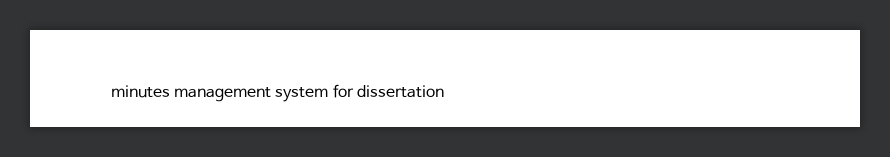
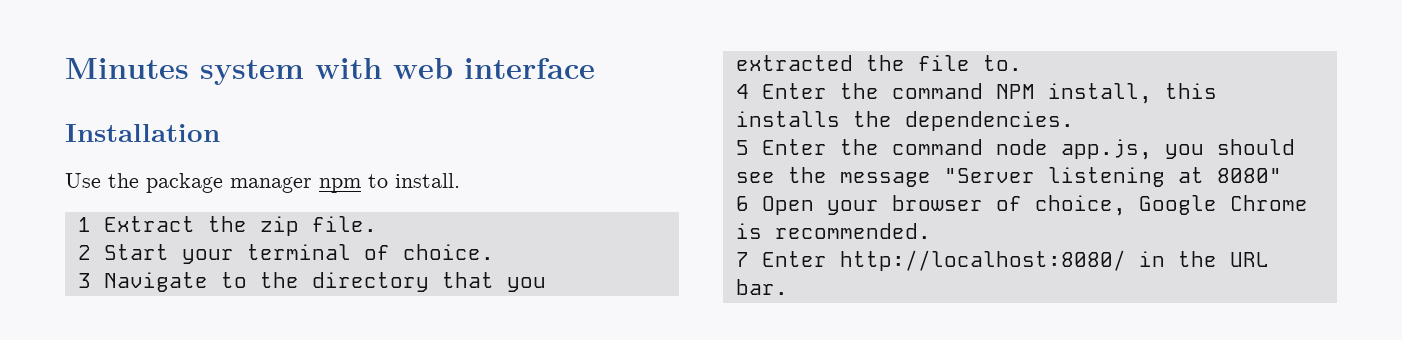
[111,84,444,102] minutes management system for dissertation -> [65,58,595,85] [65,124,220,142] [65,173,460,193] [77,216,377,236] [77,244,494,264] [77,272,546,292] [735,55,1022,71] [735,83,1217,104] [735,111,1074,131] [735,139,1295,160] [735,167,1282,187] [735,195,1308,216] [735,223,931,239] [735,250,1269,271] [735,279,788,295] Minutes system with web interface // Installation // Use the package manager npm to install. // 1 Extract the zip file. // 2 Start your terminal of choice. // 3 Navigate to the directory that you extracted the file to. // 4 Enter the command NPM install, this installs the dependencies. // 5 Enter the command node app.js, you should see the message "Server listening at 8080" // 6 Open your browser of choice, Google Chrome is recommended. // 7 Enter http://localhost:8080/ in the URL bar.

